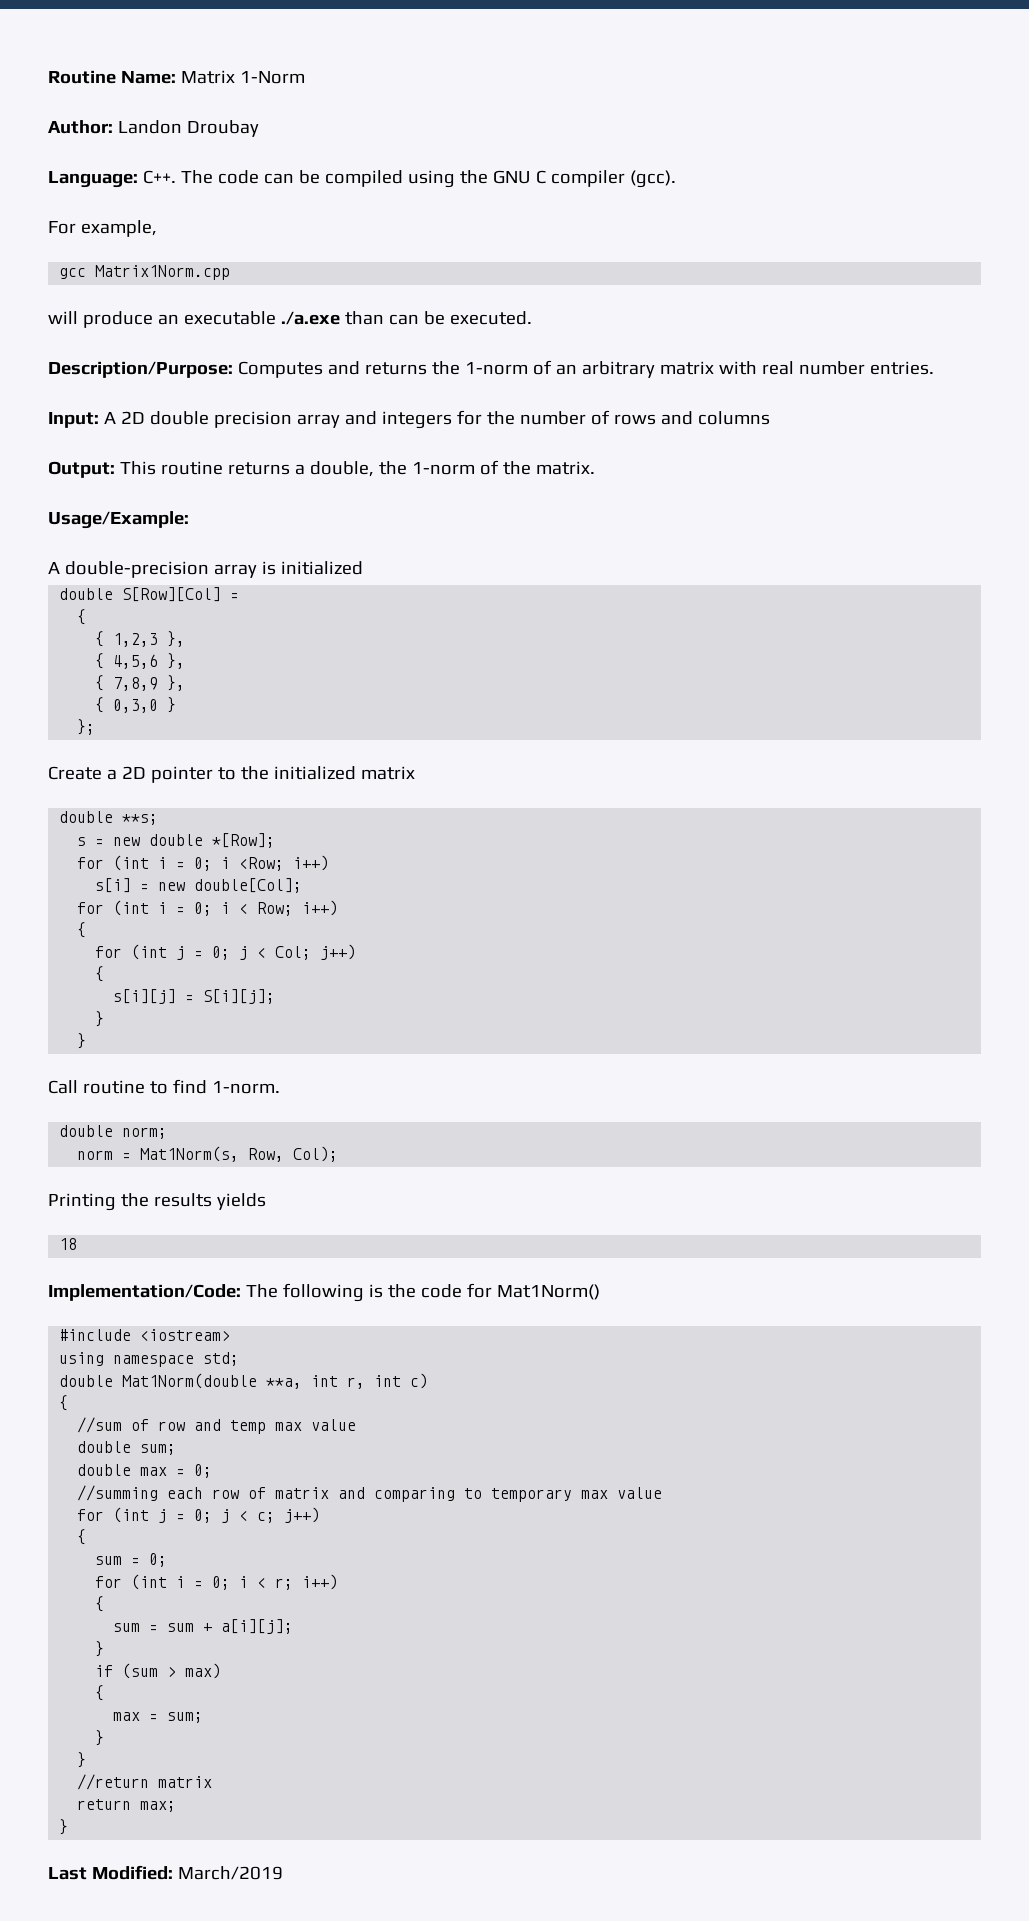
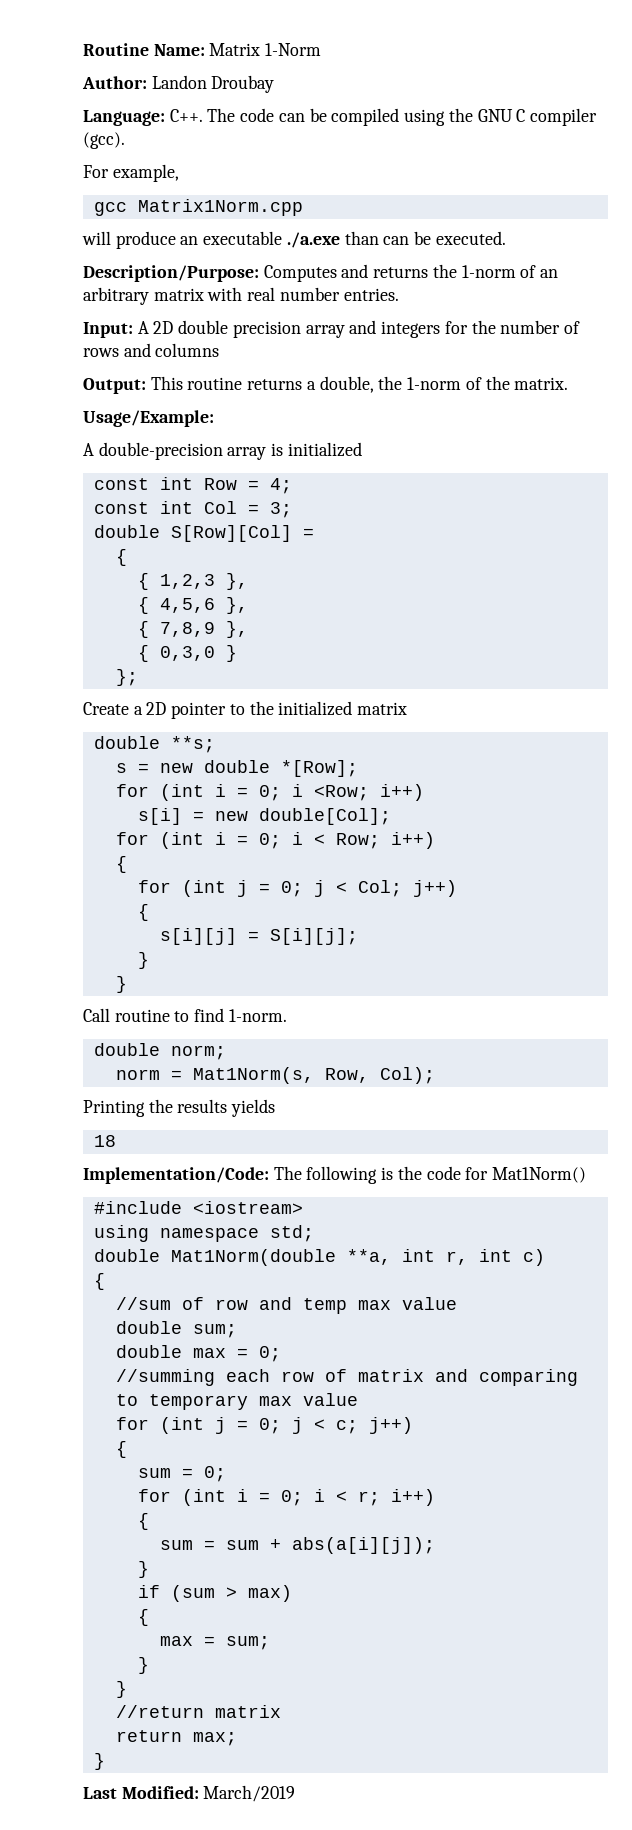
(363, 568) none -> [93,477,292,494] [93,501,292,518] // const int Row = 4; // const int Col = 3;
[221,1619,294,1634] a[i][j]; -> [291,1537,435,1554] abs(a[i][j]);

